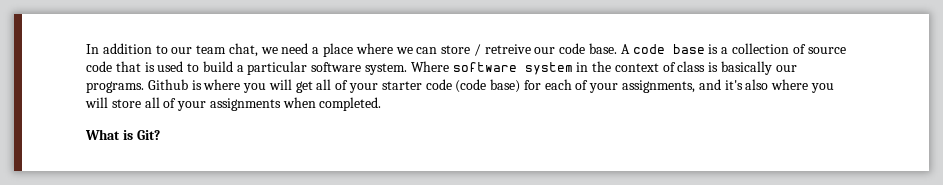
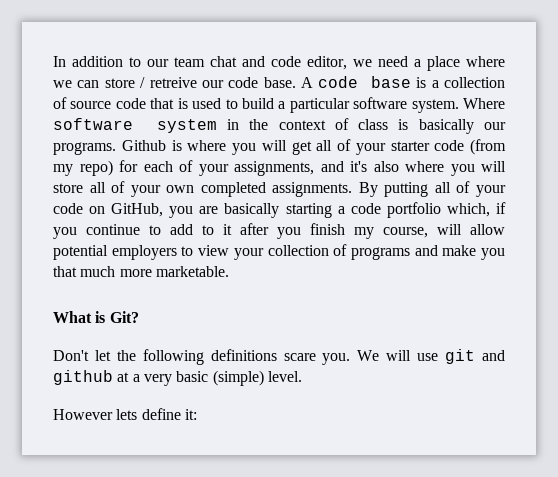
[228,43,258,57] chat, -> [210,56,347,70] chat and code editor,
[455,79,521,93] (code base) -> [470,139,506,155] [53,160,113,176] (from my repo)
[209,97,382,111] [85,129,160,140] assignments when completed. // What is Git? -> [166,181,507,197] [53,202,506,218] [53,223,505,239] [53,244,505,260] [53,266,229,277] [53,311,139,323] [53,349,506,365] [53,370,302,386] [53,408,197,420] own completed assignments. By putting all of your code on GitHub, you are basically starting a code portfolio which, if you continue to add to it after you finish my course, will allow potential employers to view your collection of programs and make you that much more marketable. // What is Git? // Don't let the following definitions scare you. We will use git and github at a very basic (simple) level. // However lets define it:

